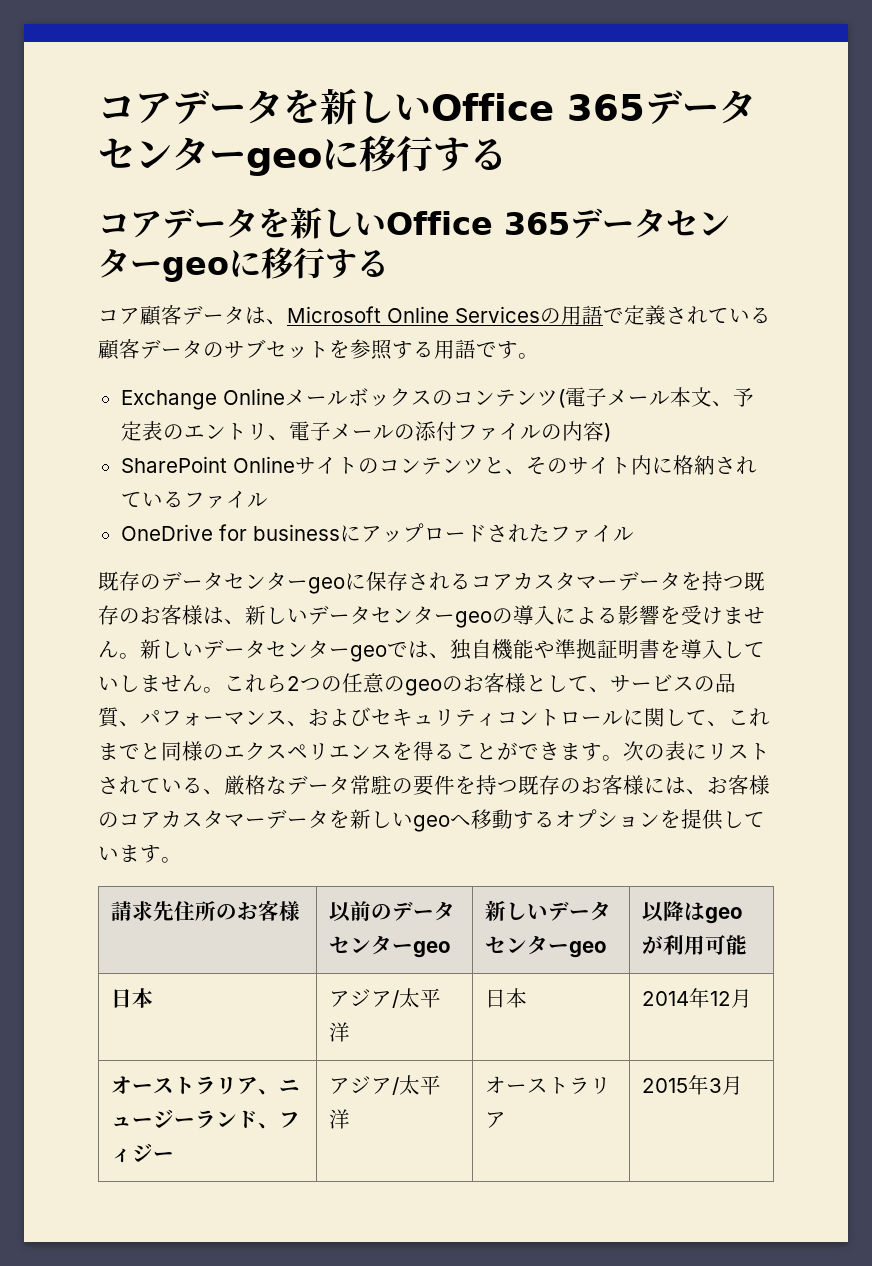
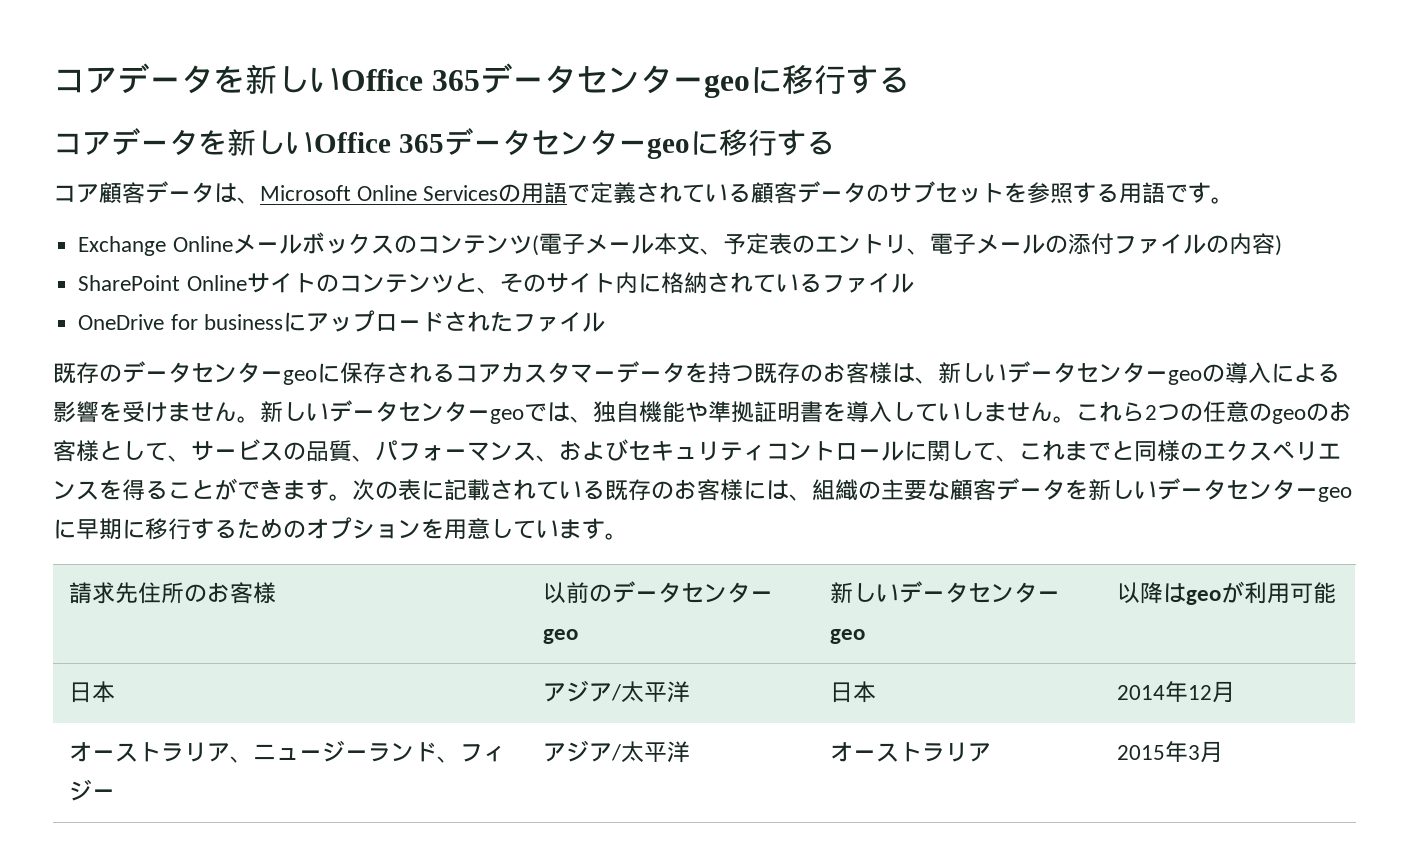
[707,743,770,760] [98,775,518,796] リストされている、厳格なデータ常駐の要件を持つ -> [444,479,605,501] 記載されている
[707,775,770,795] [98,809,555,832] お客様のコアカスタマーデータを新しいgeoへ移動する -> [812,478,1352,502] [53,518,306,540] 組織の主要な顧客データを新しいデータセンターgeoに早期に移行するための
[681,809,723,830] 提供 -> [444,518,490,540] 用意

